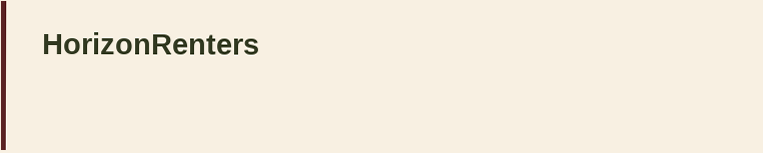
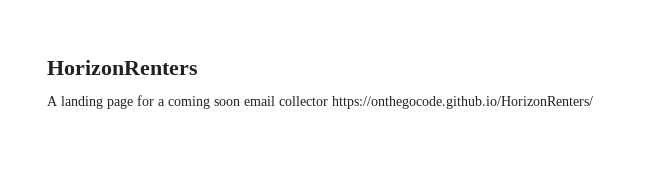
(260, 43) none -> [47,95,593,109] // A landing page for a coming soon email collector https://onthegocode.github.io/HorizonRenters/

